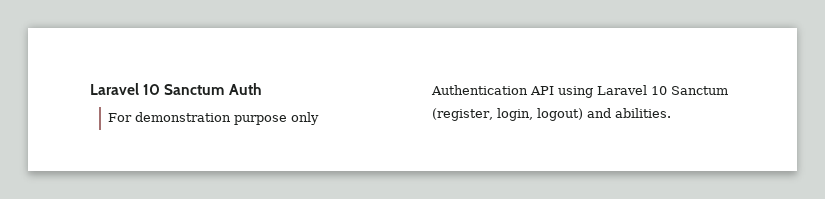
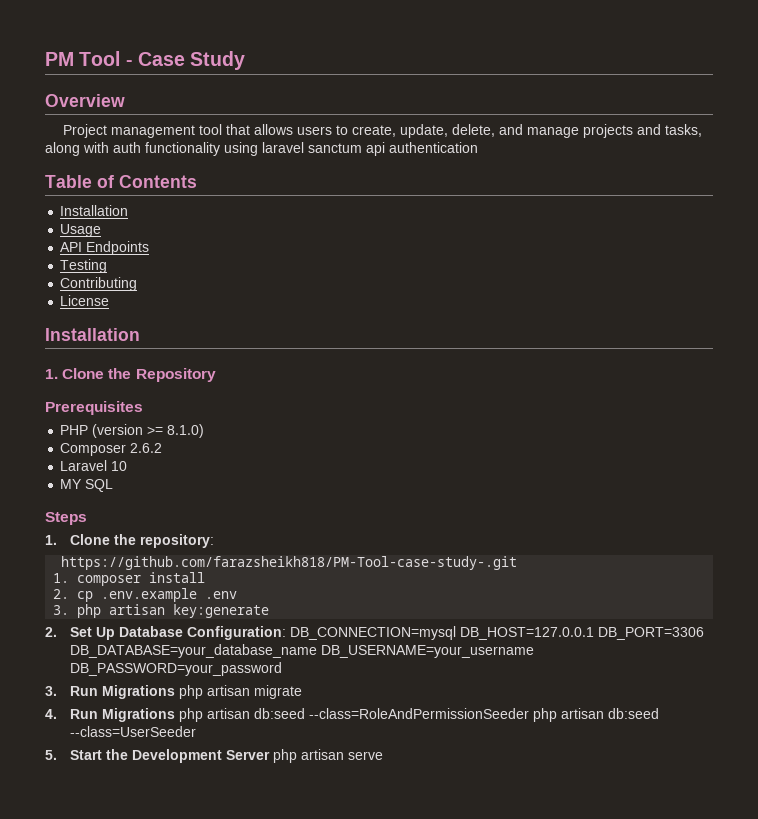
[90,83,262,95] [108,112,320,125] [431,85,728,98] [432,108,671,121] Laravel 10 Sanctum Auth // For demonstration purpose only // Authentication API using Laravel 10 Sanctum (register, login, logout) and abilities. -> [45,51,246,70] [45,94,125,107] [63,124,703,138] [45,142,478,156] [45,175,197,188] [60,205,129,216] [60,224,102,237] [60,241,150,255] [60,259,108,273] [60,277,138,291] [60,295,110,306] [45,328,140,341] [45,368,216,382] [45,401,143,415] [60,424,205,438] [60,443,163,456] [60,460,128,471] [60,479,114,492] [45,512,87,525] [45,534,215,548] [61,556,518,570] [53,572,206,586] [53,588,238,602] [53,604,270,618] [45,626,705,640] [70,644,535,658] [70,662,283,676] [45,685,303,699] [45,708,660,722] [70,726,197,737] [45,749,384,763] PM Tool - Case Study // Overview // Project management tool that allows users to create, update, delete, and manage projects and tasks, along with auth functionality using laravel sanctum api authentication // Table of Contents // Installation // Usage // API Endpoints // Testing // Contributing // License // Installation // 1. Clone the Repository // Prerequisites // PHP (version >= 8.1.0) // Composer 2.6.2 // Laravel 10 // MY SQL // Steps // 1. Clone the repository: // https://github.com/farazsheikh818/PM-Tool-case-study-.git // 1. composer install // 2. cp .env.example .env // 3. php artisan key:generate // 2. Set Up Database Configuration: DB_CONNECTION=mysql DB_HOST=127.0.0.1 DB_PORT=3306 DB_DATABASE=your_database_name DB_USERNAME=your_username DB_PASSWORD=your_password // 3. Run Migrations php artisan migrate // 4. Run Migrations php artisan db:seed --class=RoleAndPermissionSeeder php artisan db:seed --class=UserSeeder // 5. Start the Development Server php artisan serve

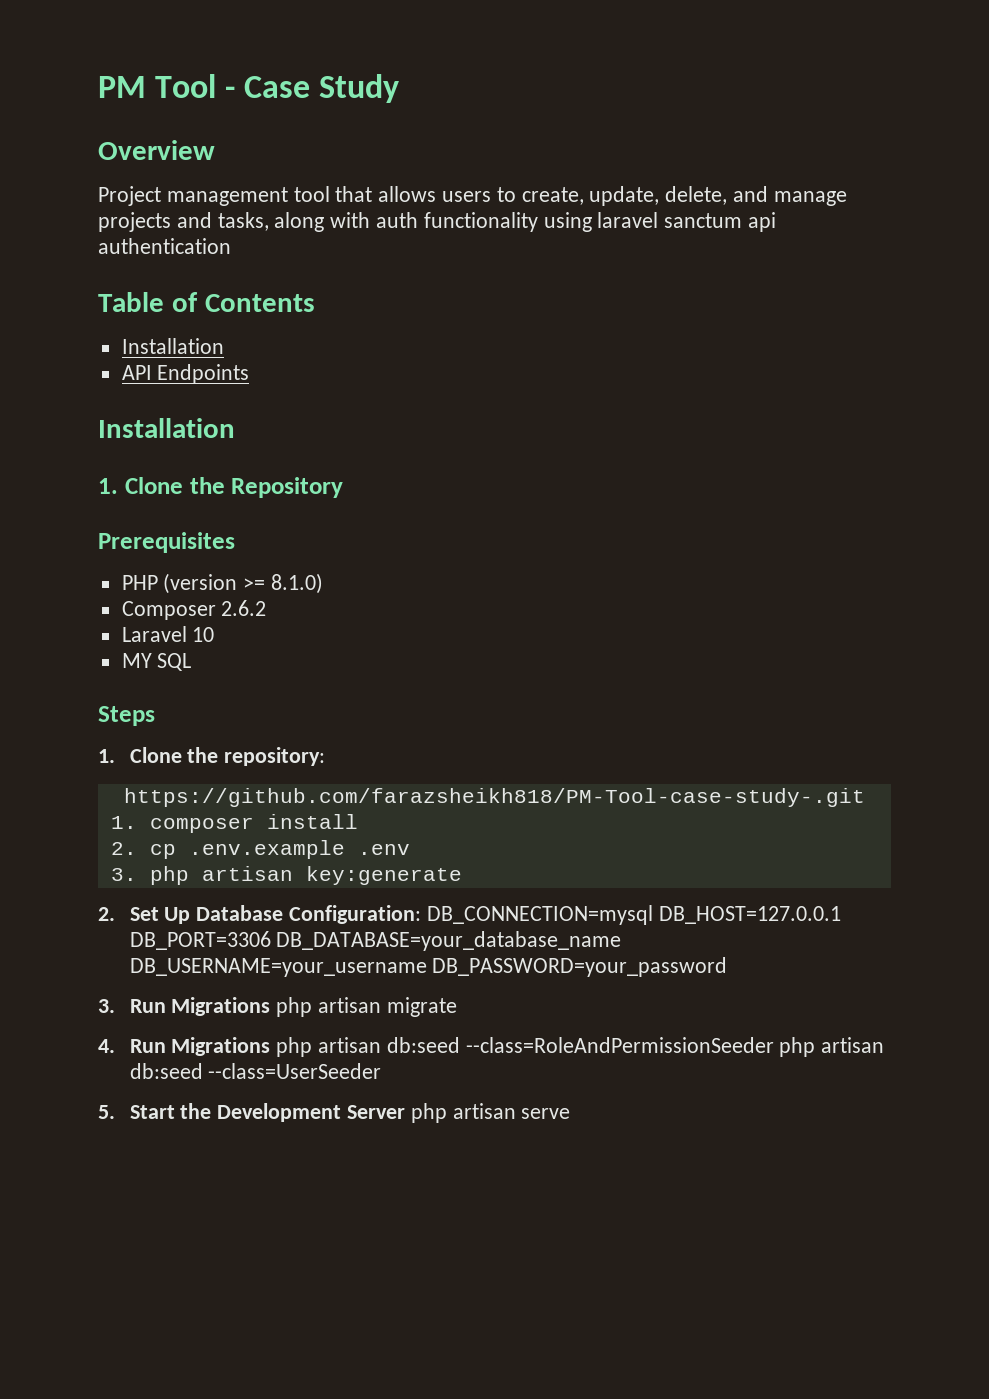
[60,224,102,237] // Usage -> (224, 346) none
[60,259,108,273] [60,277,138,291] [60,295,110,306] // Testing // Contributing // License -> (250, 374) none

